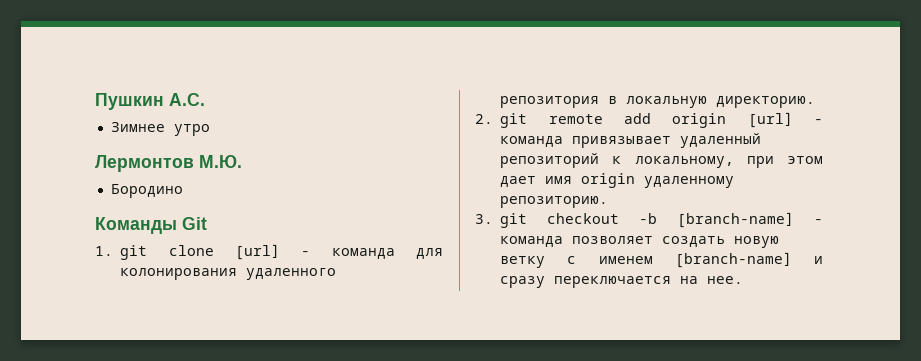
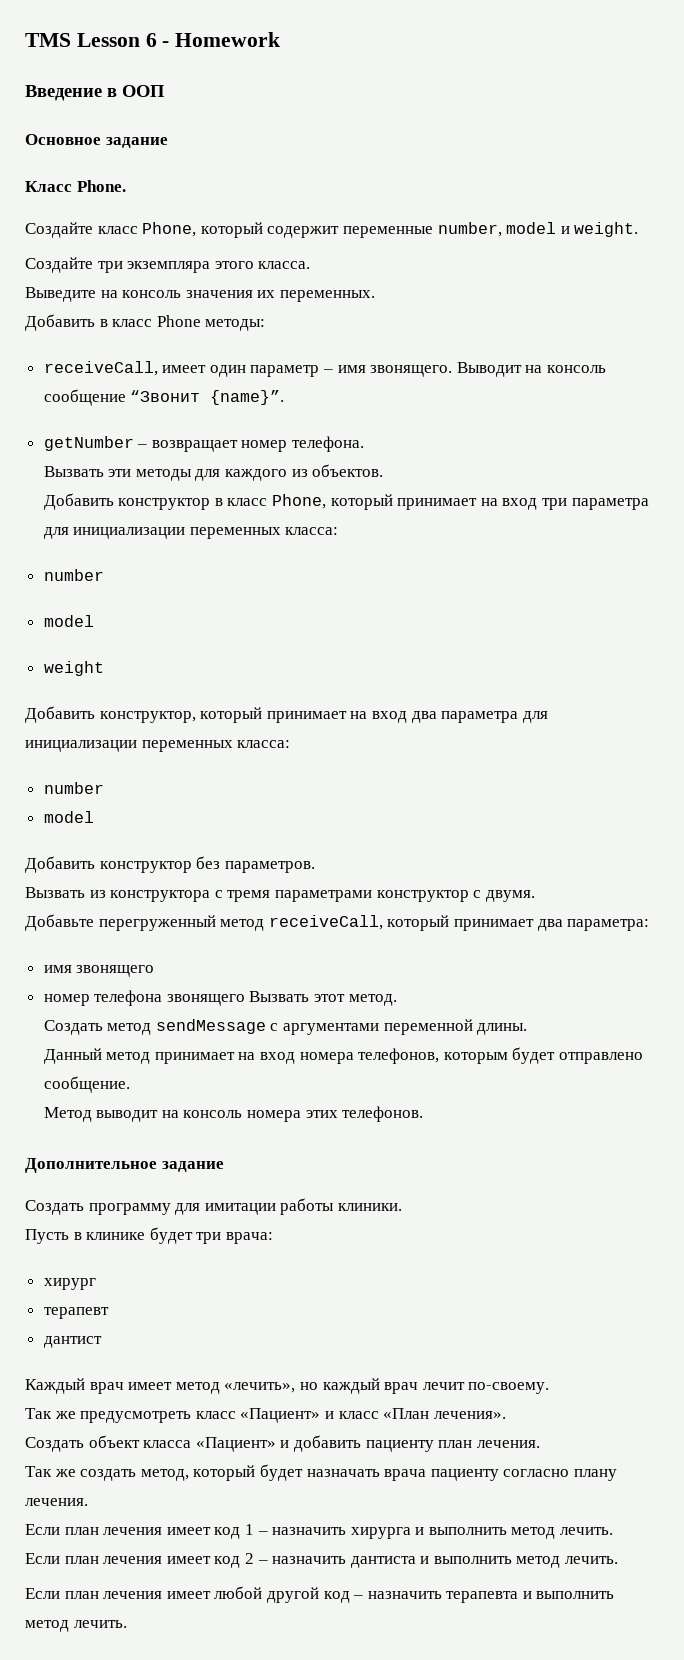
[95,93,205,110] [110,122,210,136] [95,155,242,172] [110,184,183,198] [95,217,207,234] [95,244,443,260] [120,268,337,280] [500,96,816,108] [475,112,823,128] [500,133,762,148] [500,153,823,168] [500,173,735,188] [500,196,609,208] [475,212,823,228] [500,236,780,248] [500,252,823,268] [500,276,744,288] Пушкин А.С. // Зимнее утро // Лермонтов М.Ю. // Бородино // Команды Git // 1. git clone [url] - команда для колонирования удаленного репозитория в локальную директорию. // 2. git remote add origin [url] - команда привязывает удаленный репозиторий к локальному, при этом дает имя origin удаленному репозиторию. // 3. git checkout -b [branch-name] - команда позволяет создать новую ветку с именем [branch-name] и сразу переключается на нее. -> [25,32,281,47] [25,85,165,101] [25,134,168,148] [25,180,126,192] [25,222,639,238] [25,257,311,273] [25,287,375,302] [25,314,266,331] [43,361,607,377] [43,389,285,406] [43,436,365,452] [43,464,384,481] [43,493,649,510] [43,527,339,539] [43,569,104,581] [43,615,94,627] [43,661,104,676] [25,706,548,723] [25,740,291,752] [43,782,104,794] [43,811,94,823] [25,856,315,873] [25,887,535,902] [25,914,650,931] [43,965,155,977] [43,990,397,1006] [43,1019,528,1035] [43,1047,644,1064] [43,1076,130,1093] [43,1106,424,1122] [25,1158,224,1173] [25,1198,402,1215] [25,1227,273,1244] [43,1278,96,1290] [43,1307,109,1319] [43,1336,102,1348] [25,1378,550,1394] [25,1408,506,1423] [25,1435,540,1452] [25,1464,617,1481] [25,1498,88,1506] [25,1524,614,1539] [25,1553,619,1568] [25,1586,615,1603] [25,1620,127,1632] TMS Lesson 6 - Homework // Введение в ООП // Основное задание // Класс Phone. // Создайте класс Phone, который содержит переменные number, model и weight. // Создайте три экземпляра этого класса. // Выведите на консоль значения их переменных. // Добавить в класс Phone методы: // receiveCall, имеет один параметр – имя звонящего. Выводит на консоль сообщение “Звонит {name}”. // getNumber – возвращает номер телефона. // Вызвать эти методы для каждого из объектов. // Добавить конструктор в класс Phone, который принимает на вход три параметра для инициализации переменных класса: // number // model // weight // Добавить конструктор, который принимает на вход два параметра для инициализации переменных класса: // number // model // Добавить конструктор без параметров. // Вызвать из конструктора с тремя параметрами конструктор с двумя. // Добавьте перегруженный метод receiveCall, который принимает два параметра: // имя звонящего // номер телефона звонящего Вызвать этот метод. // Создать метод sendMessage с аргументами переменной длины. // Данный метод принимает на вход номера телефонов, которым будет отправлено сообщение. // Метод выводит на консоль номера этих телефонов. // Дополнительное задание // Создать программу для имитации работы клиники. // Пусть в клинике будет три врача: // хирург // терапевт // дантист // Каждый врач имеет метод «лечить», но каждый врач лечит по-своему. // Так же предусмотреть класс «Пациент» и класс «План лечения». // Создать объект класса «Пациент» и добавить пациенту план лечения. // Так же создать метод, который будет назначать врача пациенту согласно плану лечения. // Если план лечения имеет код 1 – назначить хирурга и выполнить метод лечить. // Если план лечения имеет код 2 – назначить дантиста и выполнить метод лечить. // Если план лечения имеет любой другой код – назначить терапевта и выполнить метод лечить.

